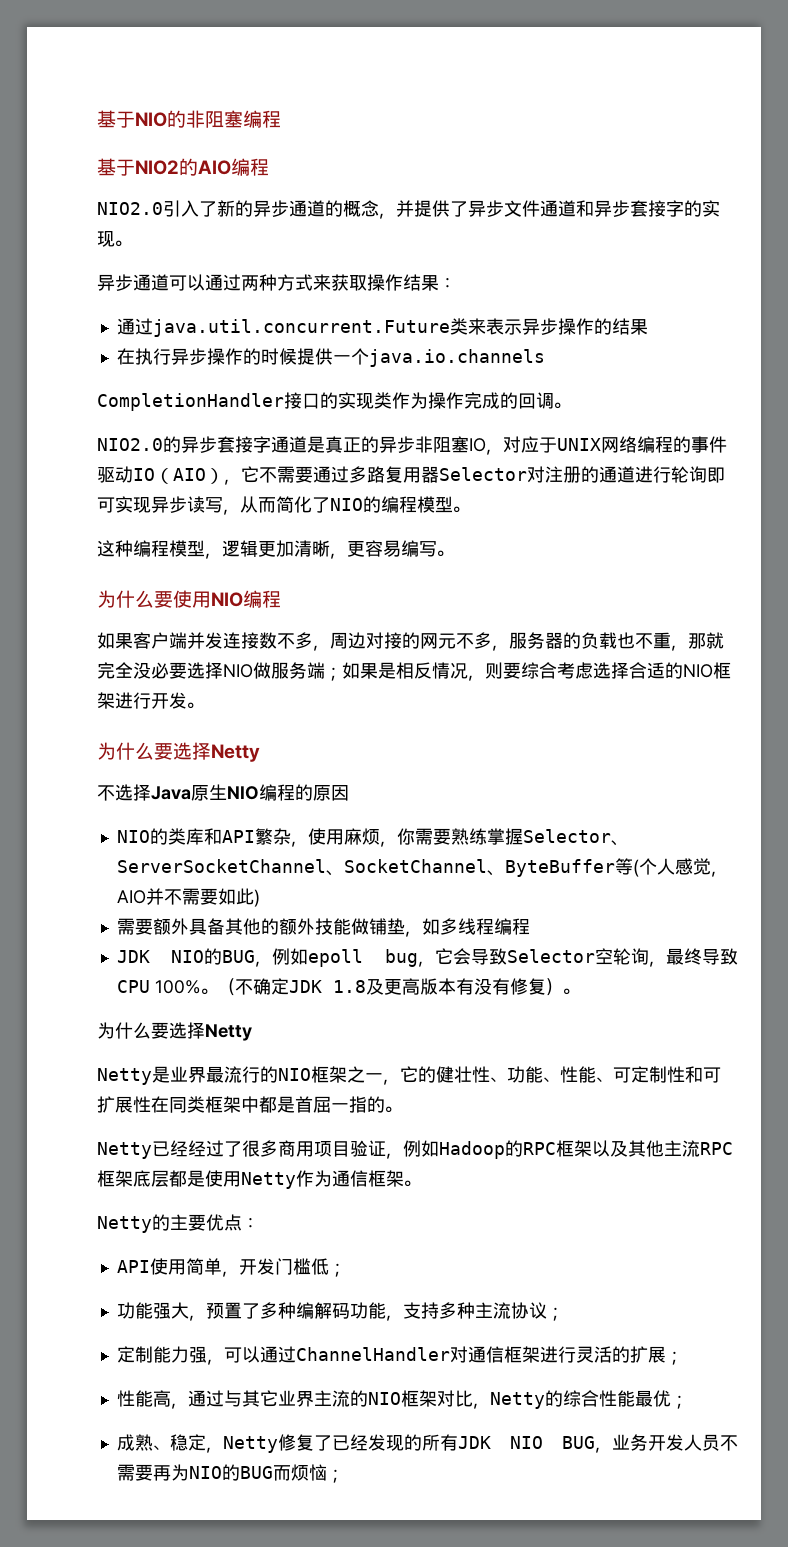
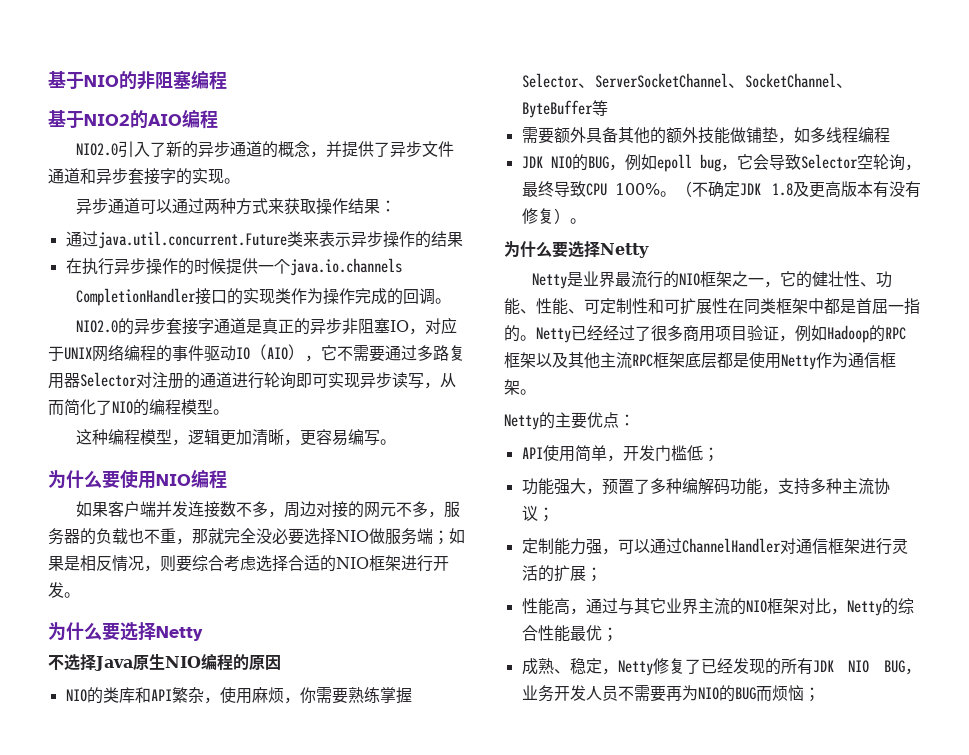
[632,858,728,877] [116,888,260,907] (个人感觉，AIO并不需要如此) -> (608, 108) none
(402, 1109) // -> (536, 338) none

